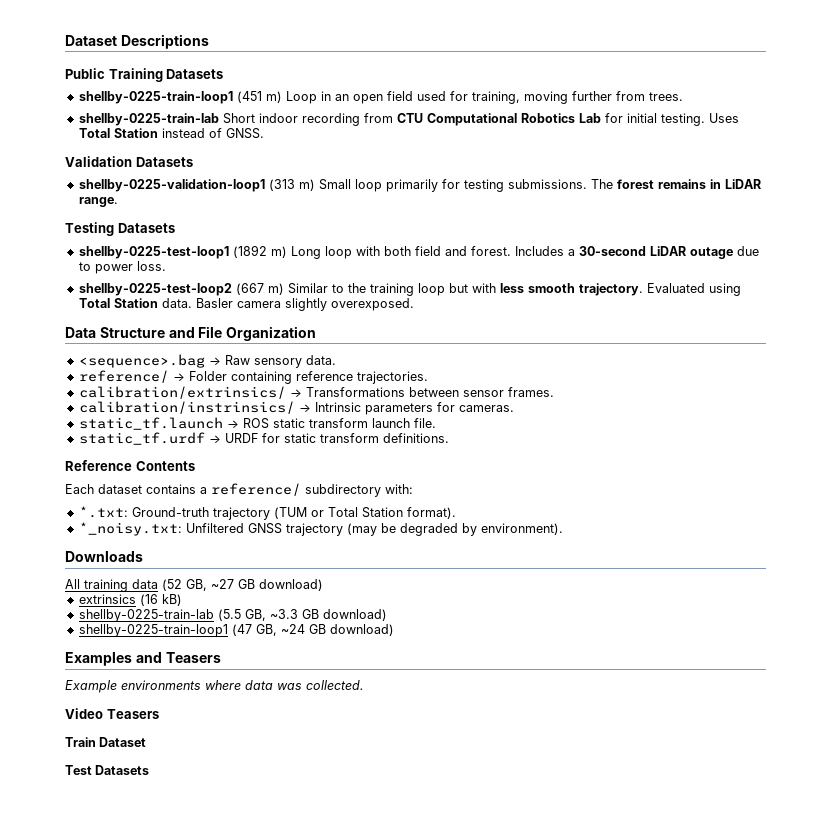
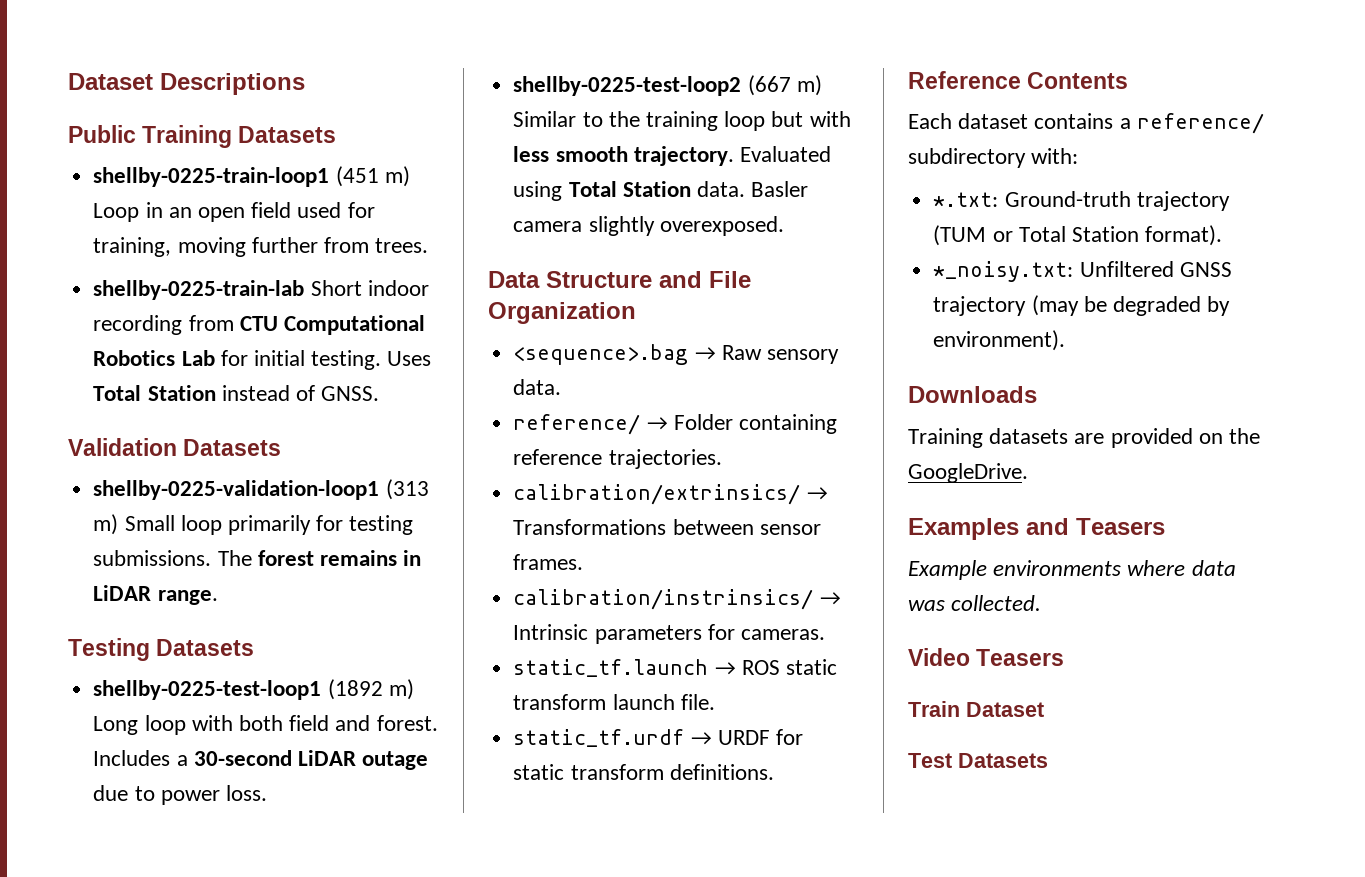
[65,579,323,592] [78,594,182,606] [78,609,387,622] [78,624,394,637] All training data (52 GB, ~27 GB download) // extrinsics (16 kB) // shellby-0225-train-lab (5.5 GB, ~3.3 GB download) // shellby-0225-train-loop1 (47 GB, ~24 GB download) -> [908,428,1261,448] [908,463,1028,483] Training datasets are provided on the GoogleDrive.

